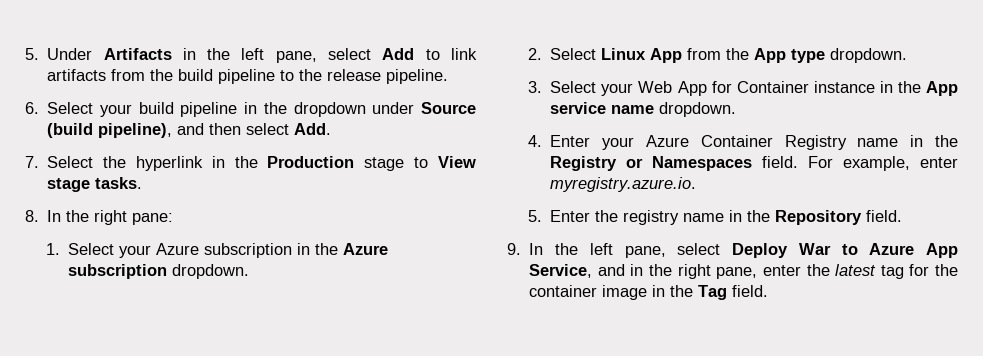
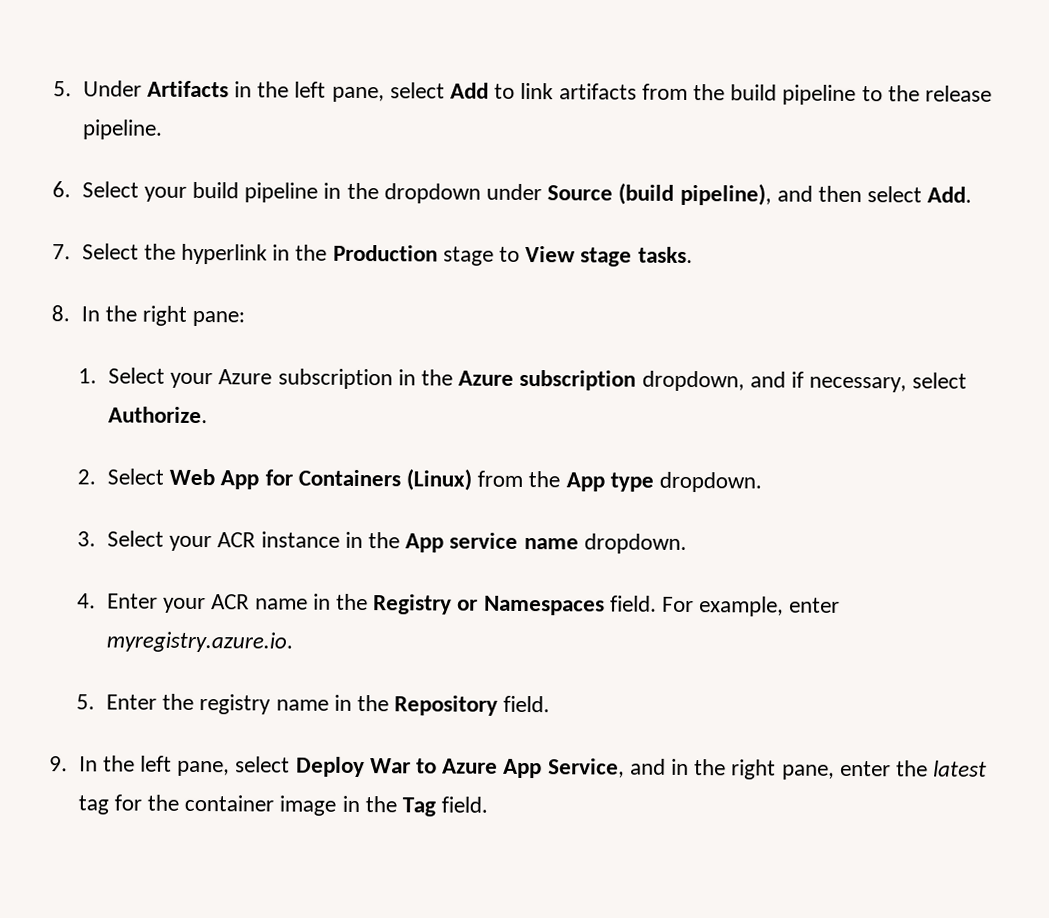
[172,264,250,279] [528,48,683,63] dropdown. // 2. Select Linux App -> [641,370,968,393] [107,406,208,424] [77,468,472,491] dropdown, and if necessary, select Authorize. // 2. Select Web App for Containers (Linux)
[638,81,809,96] Web App for Container -> [217,532,257,548] ACR
[645,135,847,150] Azure Container Registry -> [211,594,251,610] ACR

